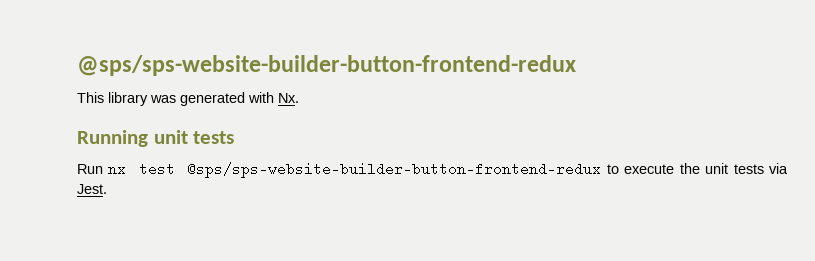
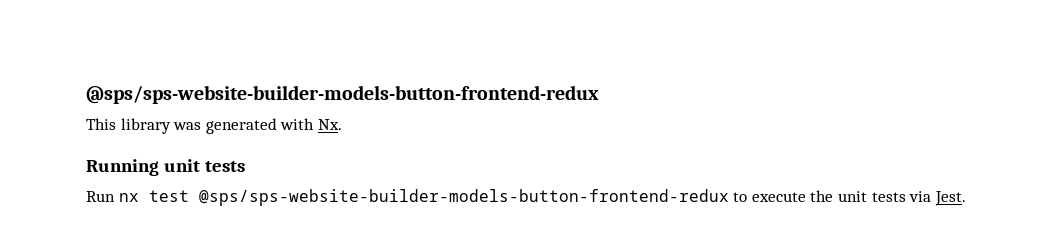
[77,55,576,76] @sps/sps-website-builder-button-frontend-redux -> [86,85,599,104] @sps/sps-website-builder-models-button-frontend-redux
[187,162,602,178] @sps/sps-website-builder-button-frontend-redux -> [198,189,729,206] @sps/sps-website-builder-models-button-frontend-redux

